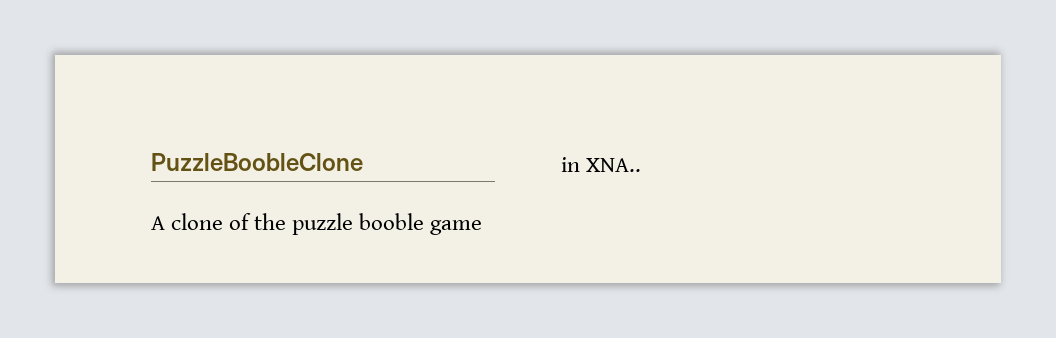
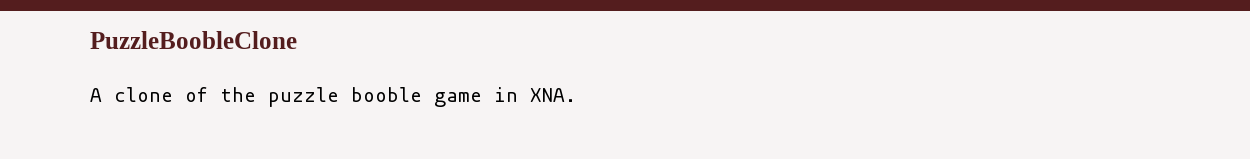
[586,158,642,172] XNA.. -> [530,88,576,102] XNA.

